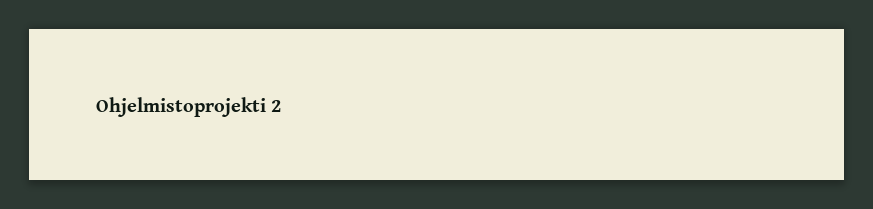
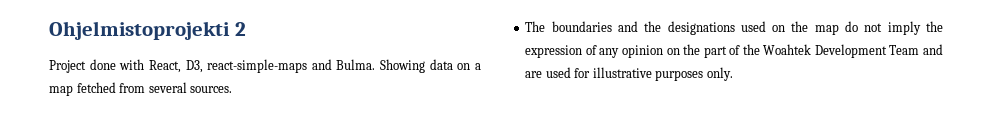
(282, 106) none -> [49,59,481,73] [49,82,233,96] [525,21,943,35] [525,44,943,58] [525,67,733,81] // Project done with React, D3, react-simple-maps and Bulma. Showing data on a map fetched from several sources. // The boundaries and the designations used on the map do not imply the expression of any opinion on the part of the Woahtek Development Team and are used for illustrative purposes only.

